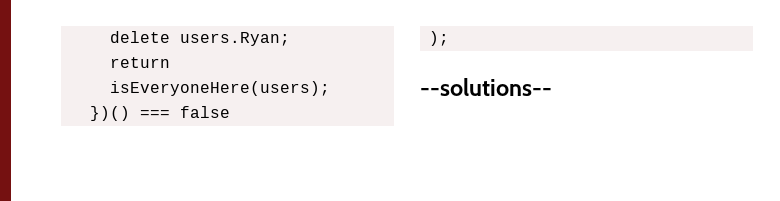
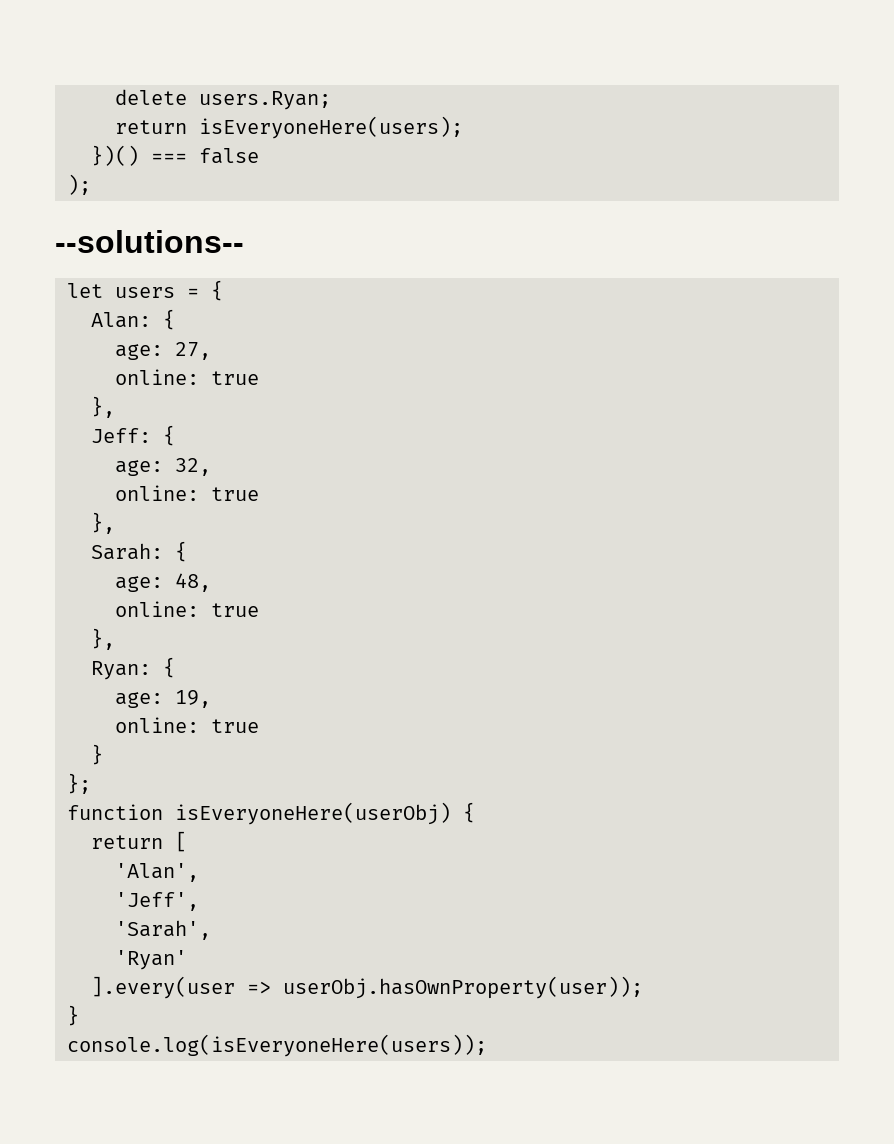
(552, 87) none -> [67,280,224,301] [91,309,176,330] [115,342,212,360] [115,369,260,385] [91,396,116,418] [91,425,176,446] [115,458,212,476] [115,485,260,501] [91,512,116,534] [91,541,188,562] [115,573,212,592] [115,601,260,617] [91,628,116,650] [91,657,176,680] [115,690,212,708] [115,717,260,733] [91,744,104,765] [67,773,92,794] [67,802,476,825] [91,831,188,852] [115,863,200,882] [115,892,200,911] [115,920,212,940] [115,950,188,970] [91,976,644,999] [67,1005,80,1026] [67,1034,488,1057] // let users = { // Alan: { // age: 27, // online: true // }, // Jeff: { // age: 32, // online: true // }, // Sarah: { // age: 48, // online: true // }, // Ryan: { // age: 19, // online: true // } // }; // function isEveryoneHere(userObj) { // return [ // 'Alan', // 'Jeff', // 'Sarah', // 'Ryan' // ].every(user => userObj.hasOwnProperty(user)); // } // console.log(isEveryoneHere(users));

